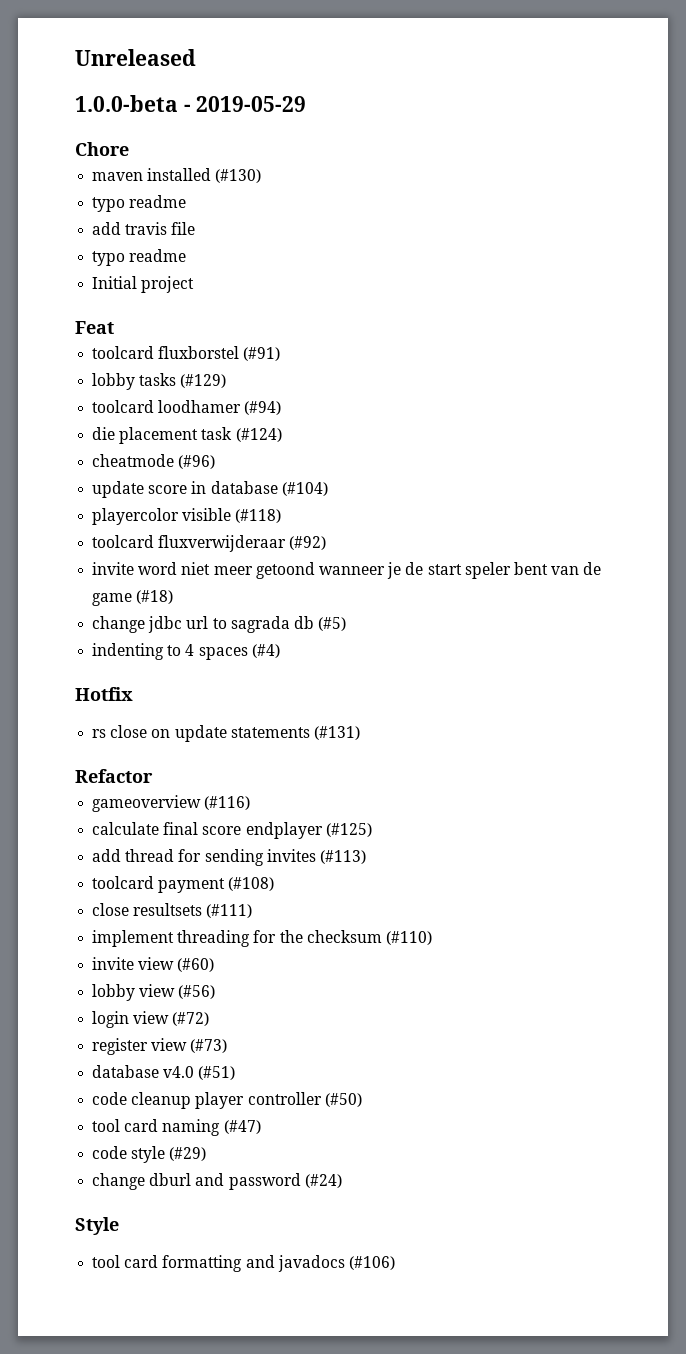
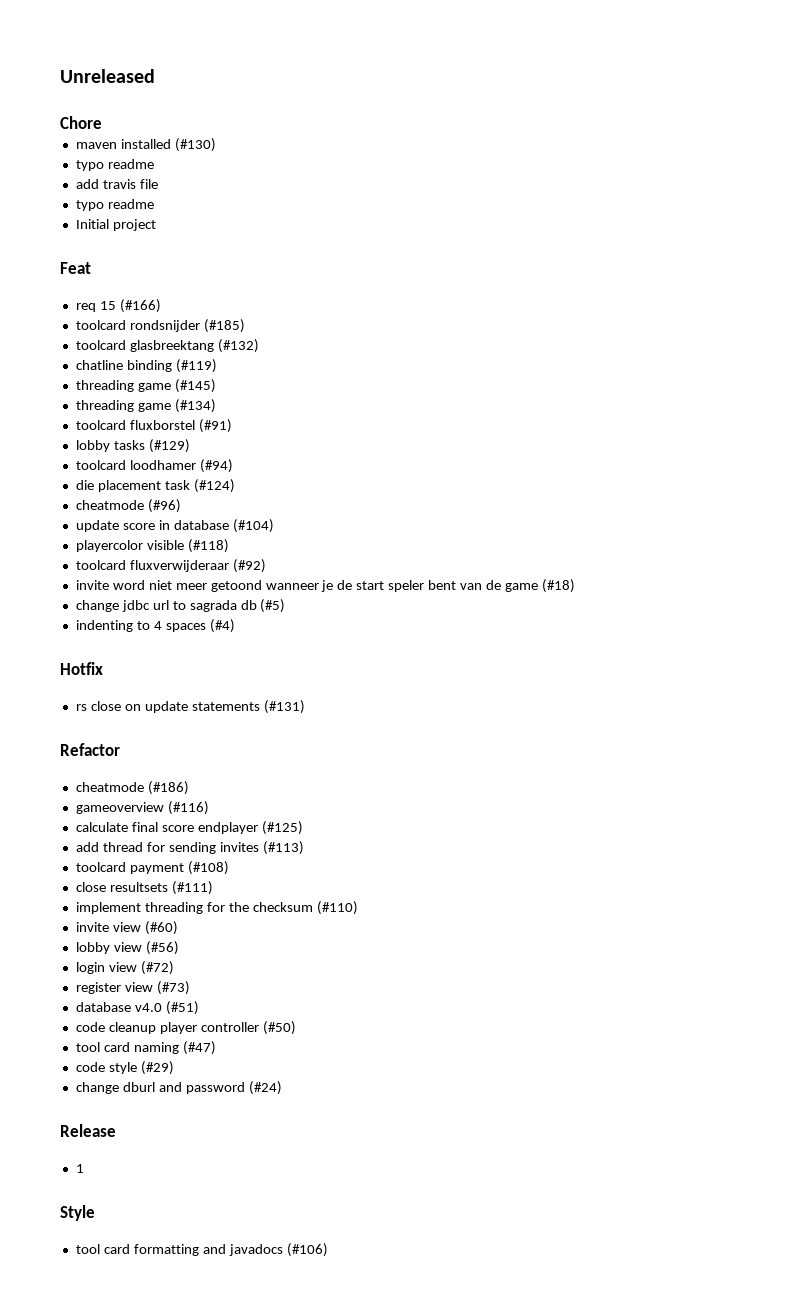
[75,95,307,112] // 1.0.0-beta - 2019-05-29 -> (155, 76) none
(114, 327) none -> [75,299,161,313] [75,319,245,333] [75,339,259,353] [75,359,217,373] [75,379,216,393] [75,399,216,413] // req 15 (#166) // toolcard rondsnijder (#185) // toolcard glasbreektang (#132) // chatline binding (#119) // threading game (#145) // threading game (#134)
(153, 776) none -> [75,781,189,795] // cheatmode (#186)
(342, 1181) none -> [60,1124,116,1137] [75,1164,84,1173] // Release // 1

